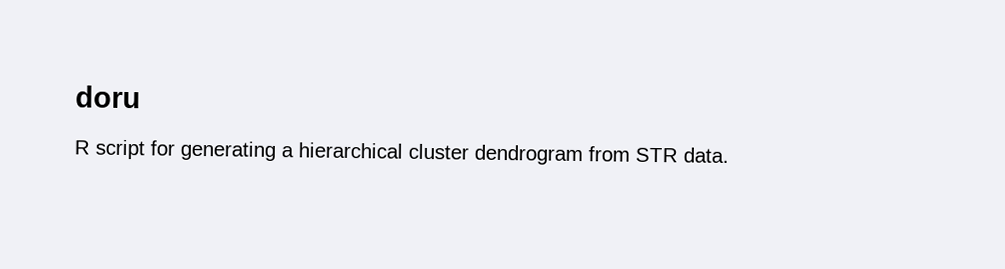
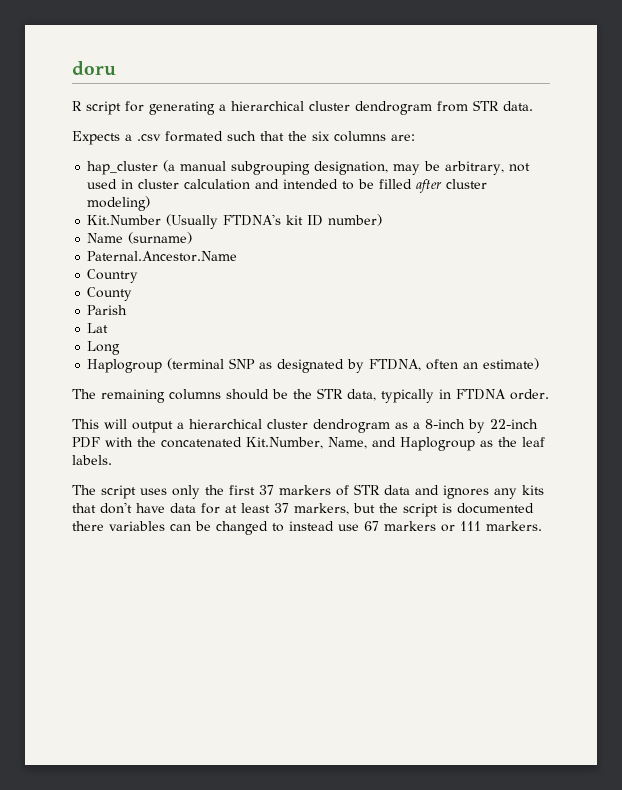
(729, 155) none -> [72,131,415,145] [87,160,531,175] [87,179,488,193] [87,196,151,211] [87,214,383,229] [87,232,193,244] [87,251,238,262] [87,269,139,283] [87,287,133,301] [87,305,128,315] [87,323,109,333] [87,341,121,355] [87,358,540,373] [72,388,549,403] [72,419,538,433] [72,437,545,451] [72,455,112,465] [72,484,544,499] [72,502,534,517] [72,521,542,535] // Expects a .csv formated such that the six columns are: // hap_cluster (a manual subgrouping designation, may be arbitrary, not used in cluster calculation and intended to be filled after cluster modeling) // Kit.Number (Usually FTDNA's kit ID number) // Name (surname) // Paternal.Ancestor.Name // Country // County // Parish // Lat // Long // Haplogroup (terminal SNP as designated by FTDNA, often an estimate) // The remaining columns should be the STR data, typically in FTDNA order. // This will output a hierarchical cluster dendrogram as a 8-inch by 22-inch PDF with the concatenated Kit.Number, Name, and Haplogroup as the leaf labels. // The script uses only the first 37 markers of STR data and ignores any kits that don't have data for at least 37 markers, but the script is documented there variables can be changed to instead use 67 markers or 111 markers.

